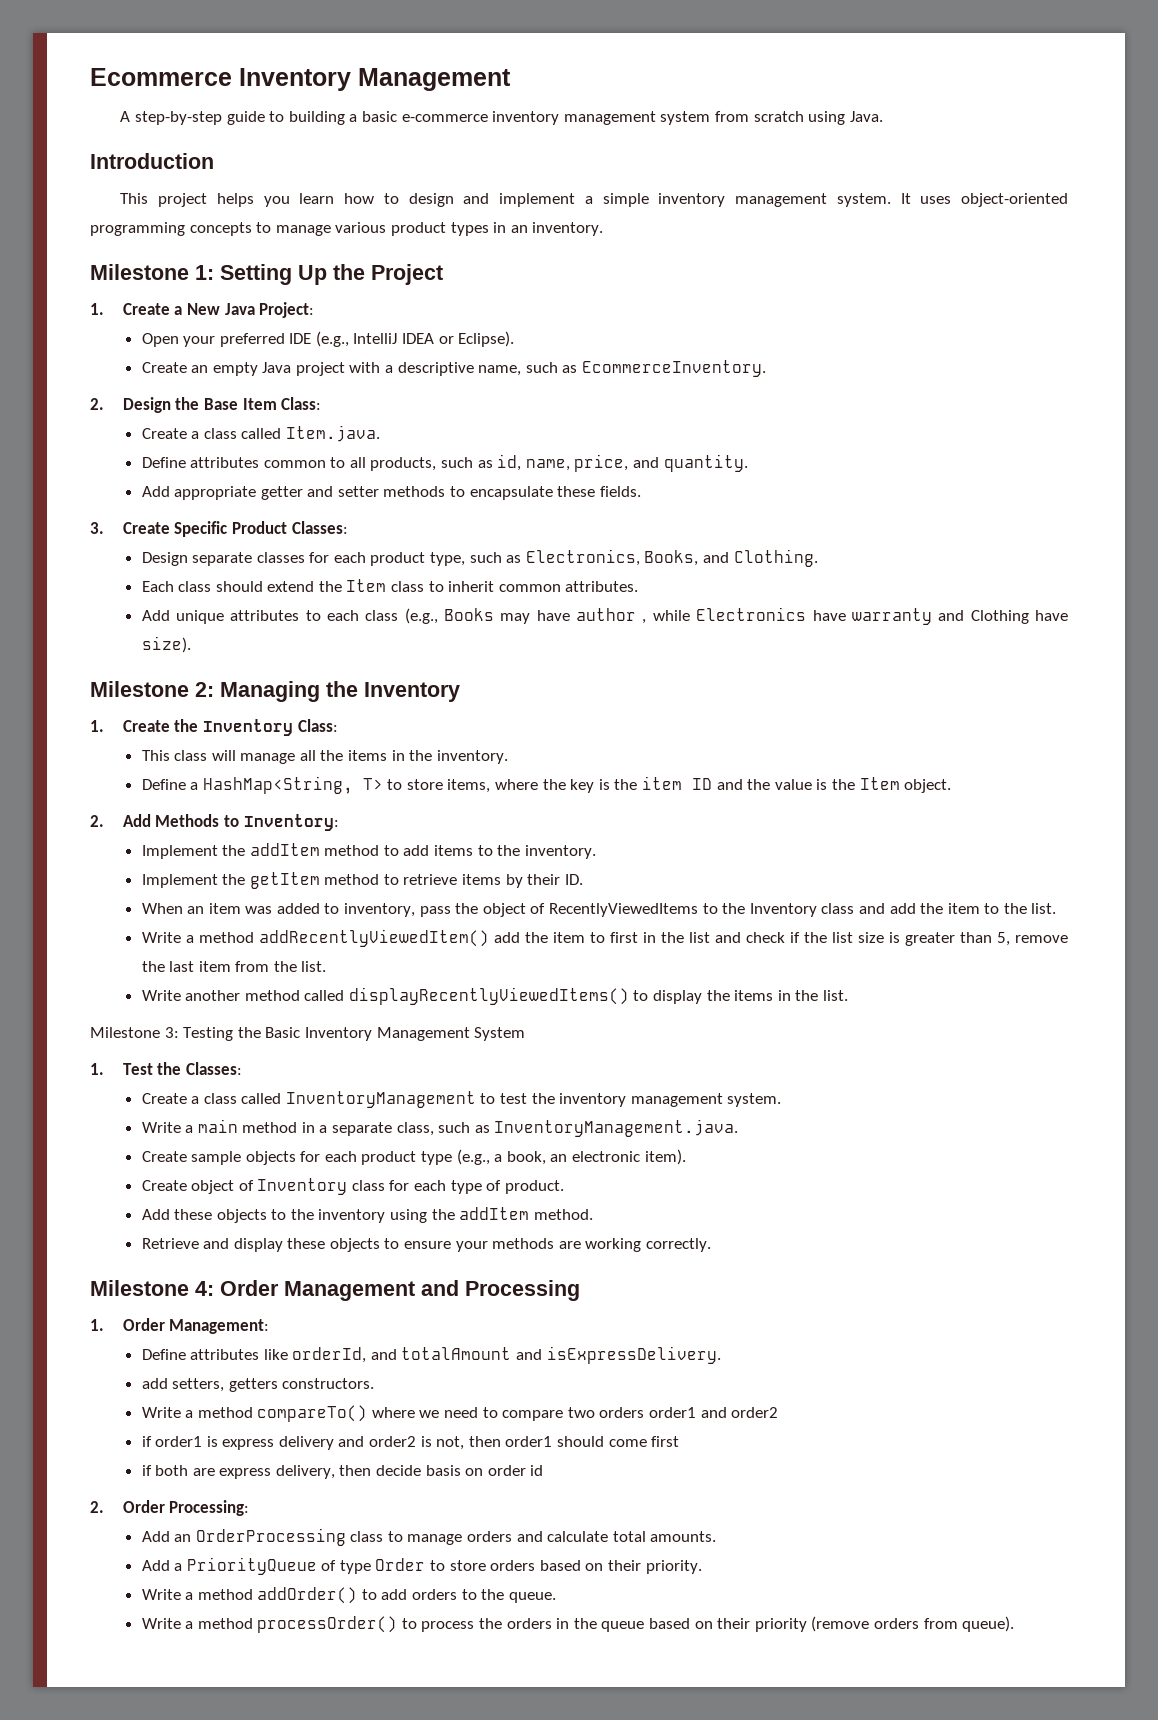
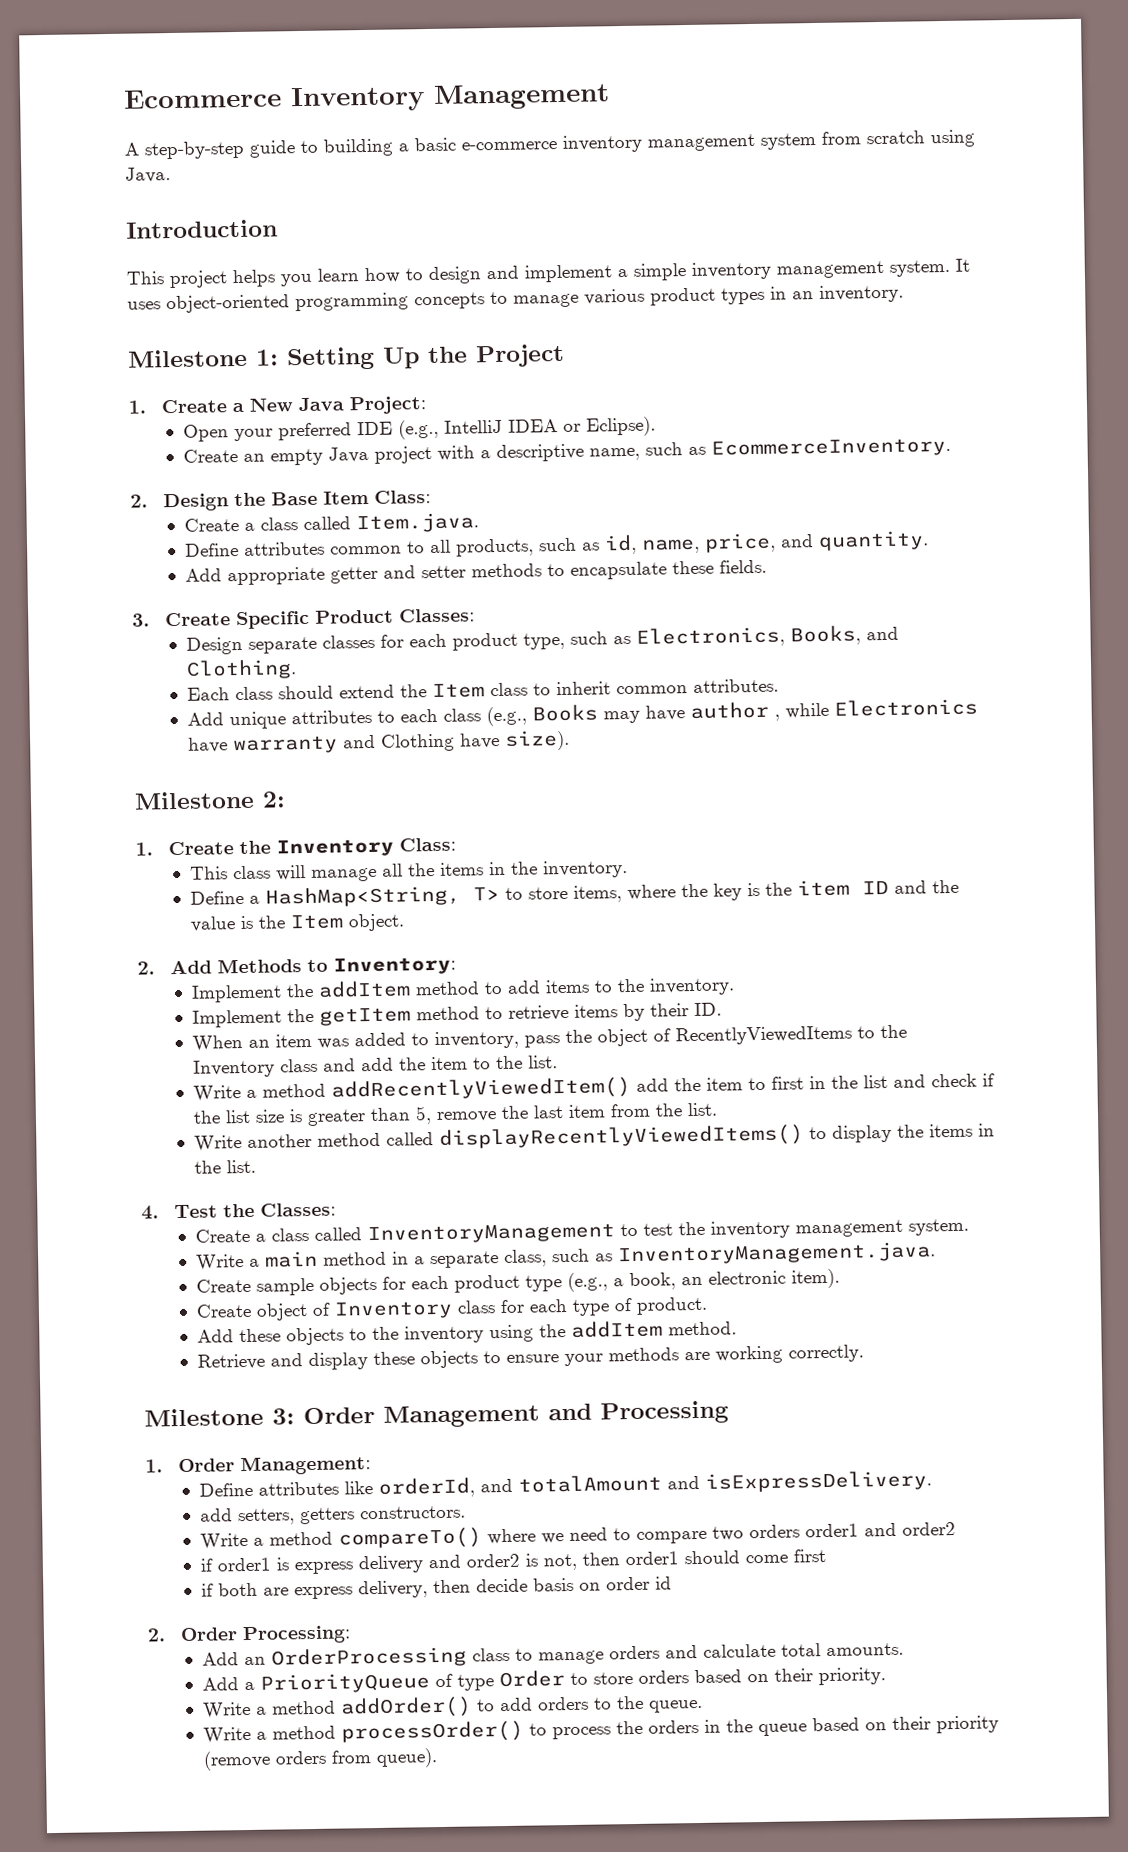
[220,681,460,702] Managing the Inventory -> (286, 799) none
[90,1027,526,1041] [90,1063,104,1075] Milestone 3: Testing the Basic Inventory Management System // 1. -> [141,1205,159,1220] 4.
[195,1281,214,1296] 4: -> [272,1408,295,1425] 3:

